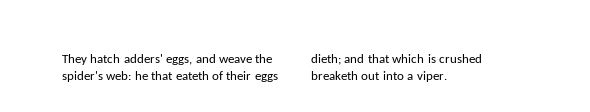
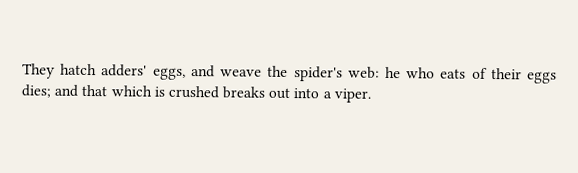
[151,71,209,80] that eateth -> [406,67,467,79] who eats
[311,54,341,65] dieth; -> [21,84,52,98] dies;
[311,71,358,80] breaketh -> [222,86,266,99] breaks

